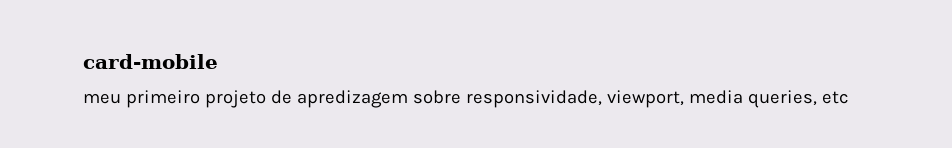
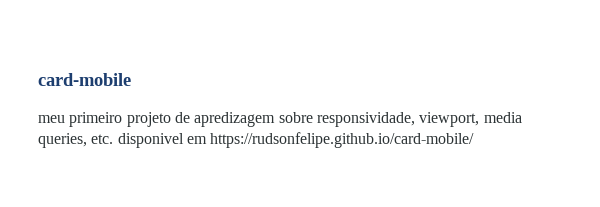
[821,91,849,104] etc -> [91,132,475,148] etc. disponivel em https://rudsonfelipe.github.io/card-mobile/

